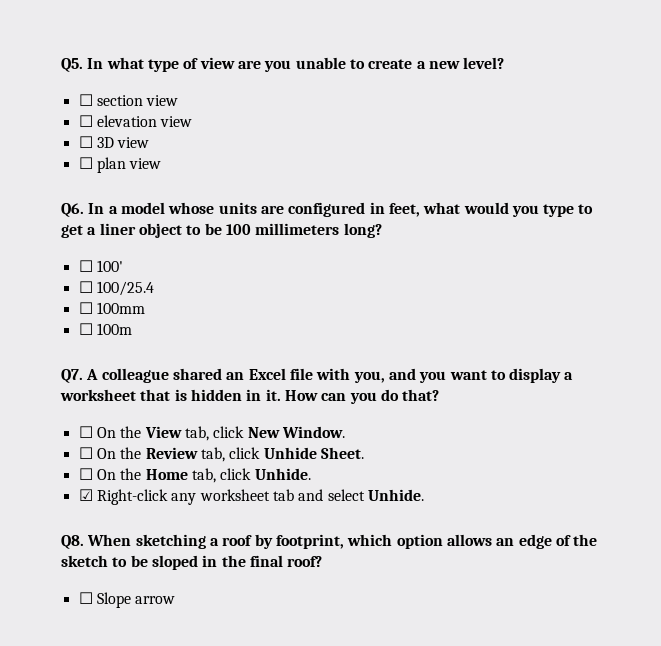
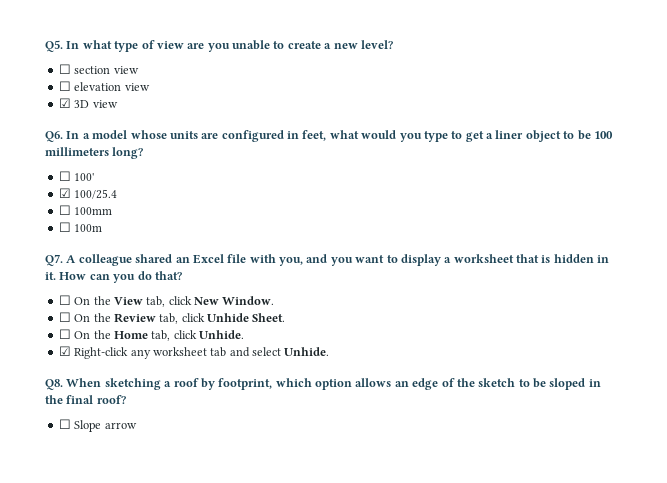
[78,136,93,148] ☐ -> [58,98,71,108] ☑
[78,157,162,173] // ☐ plan view -> (118, 104) none
[78,281,93,293] ☐ -> [58,188,71,198] ☑

